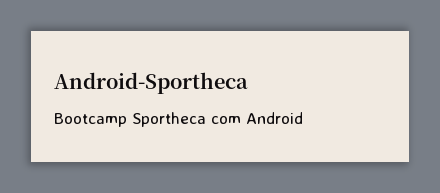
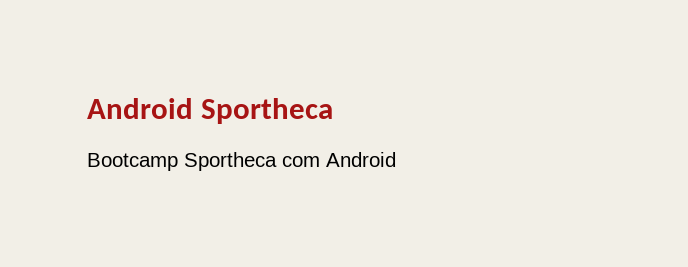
[54,72,248,94] Android-Sportheca -> [87,98,334,124] Android Sportheca

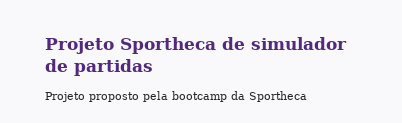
[87,98,334,124] [87,152,396,171] Android Sportheca // Bootcamp Sportheca com Android -> [45,37,347,54] [45,59,153,76] [45,91,307,102] Projeto Sportheca de simulador de partidas // Projeto proposto pela bootcamp da Sportheca

